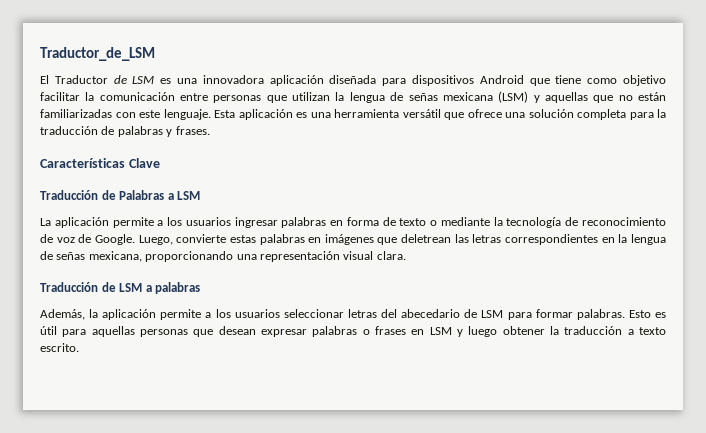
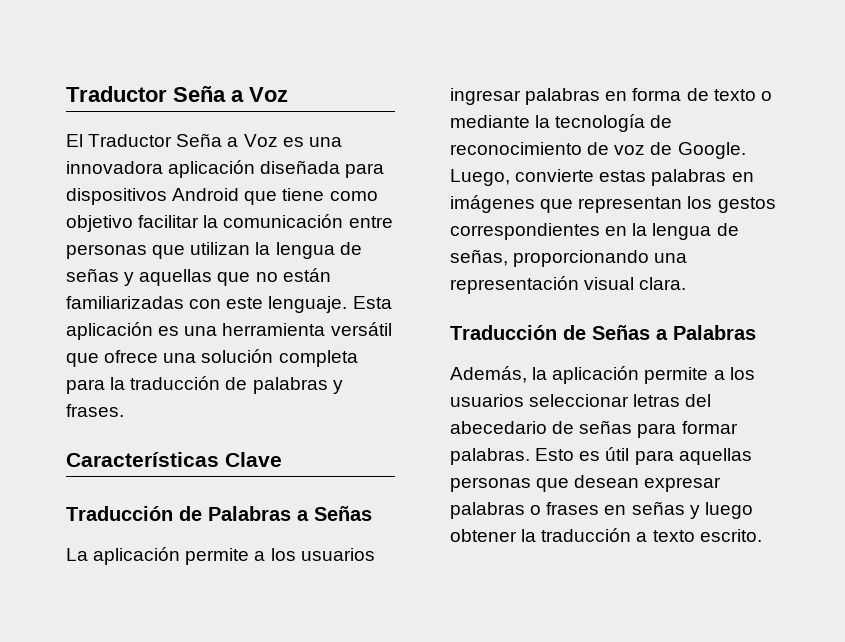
[40,47,155,61] Traductor_de_LSM -> [66,86,288,102] Traductor Seña a Voz
[113,75,155,84] de LSM -> [176,133,278,147] Seña a Voz
[442,91,529,103] mexicana (LSM) -> (119, 275) none
[177,191,201,200] LSM -> [314,506,372,521] Señas
[401,234,502,243] deletrean las letras -> [578,196,776,213] representan los gestos
[56,251,142,262] señas mexicana, -> [450,249,508,266] señas,
[119,282,201,294] LSM a palabras -> [592,325,756,340] Señas a Palabras
[481,310,504,318] LSM -> [579,420,633,434] señas
[429,327,452,335] LSM -> [631,501,685,515] señas

